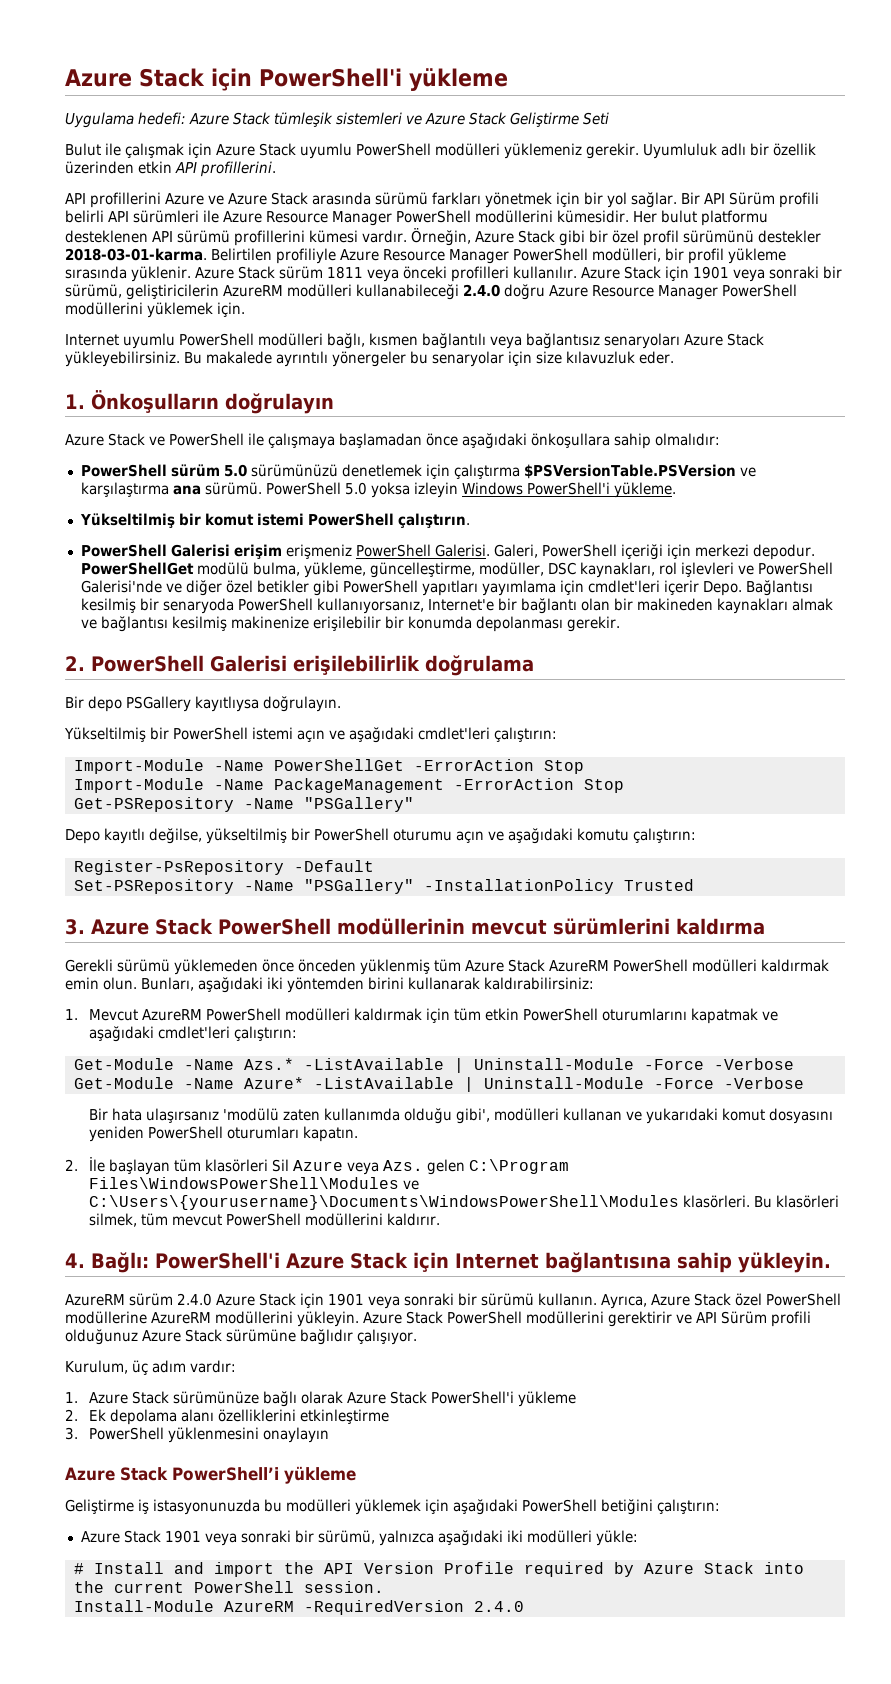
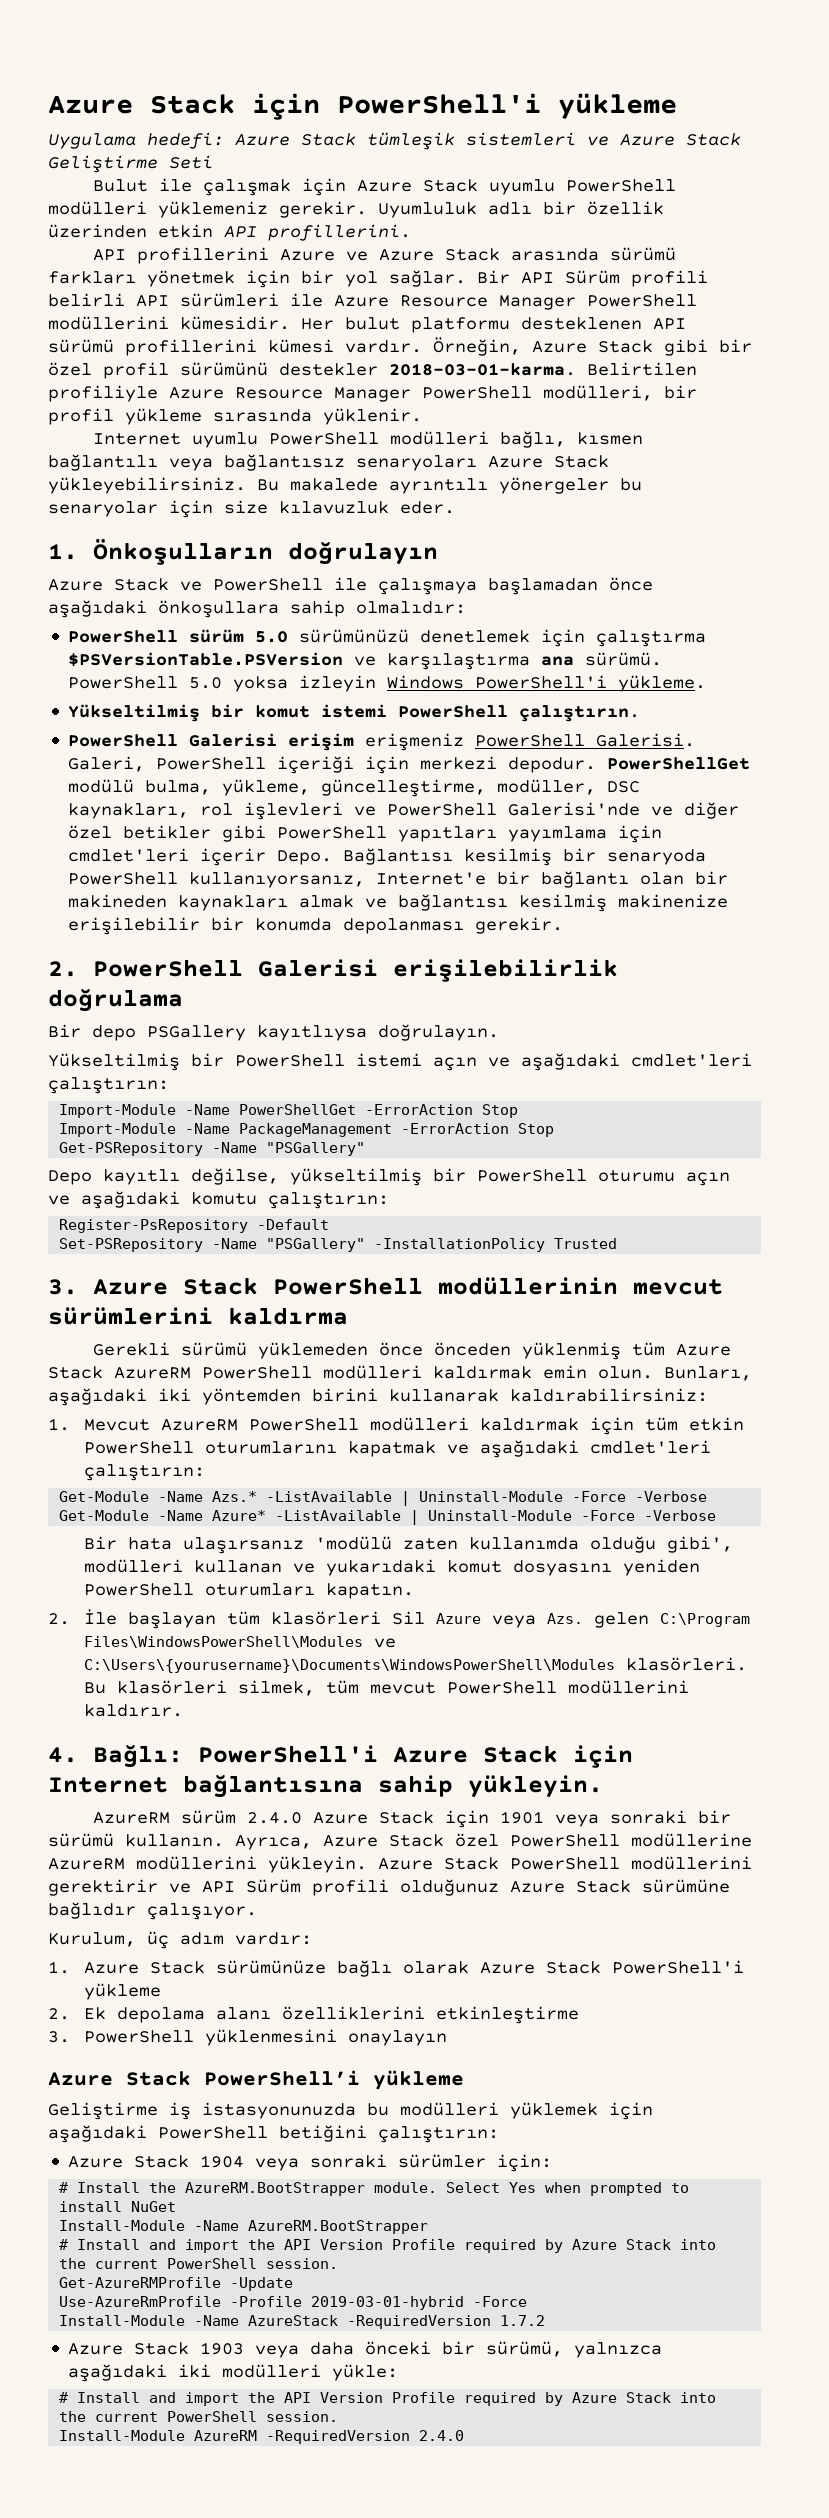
[194,266,842,282] [65,284,797,300] [65,302,245,318] Azure Stack sürüm 1811 veya önceki profilleri kullanılır. Azure Stack için 1901 veya sonraki bir sürümü, geliştiricilerin AzureRM modülleri kullanabileceği 2.4.0 doğru Azure Resource Manager PowerShell modüllerini yüklemek için. -> (422, 416) none
[164,1530,291,1546] 1901 veya sonraki -> [200,2154,553,2172] [59,2182,690,2196] [59,2201,177,2212] [59,2220,429,2234] [59,2239,717,2253] [59,2258,339,2269] [59,2277,294,2291] [59,2296,528,2310] [59,2315,546,2329] [68,2341,432,2358] 1904 veya sonraki sürümler için: // # Install the AzureRM.BootStrapper module. Select Yes when prompted to install NuGet // Install-Module -Name AzureRM.BootStrapper // # Install and import the API Version Profile required by Azure Stack into the current PowerShell session. // Get-AzureRMProfile -Update // Use-AzureRmProfile -Profile 2019-03-01-hybrid -Force // Install-Module -Name AzureStack -RequiredVersion 1.7.2 // Azure Stack 1903 veya daha önceki

